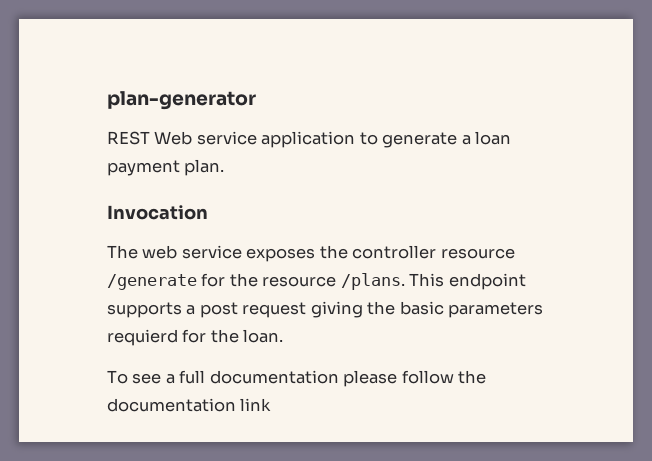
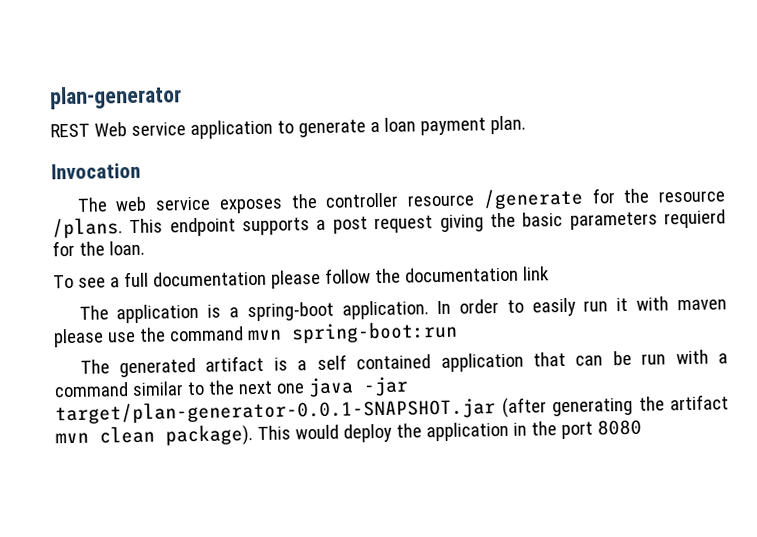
(272, 404) none -> [78,296,727,324] [53,320,458,348] [79,349,728,378] [54,376,409,398] [55,394,729,425] [55,419,642,447] // The application is a spring-boot application. In order to easily run it with maven please use the command mvn spring-boot:run // The generated artifact is a self contained application that can be run with a command similar to the next one java -jar target/plan-generator-0.0.1-SNAPSHOT.jar (after generating the artifact mvn clean package). This would deploy the application in the port 8080

